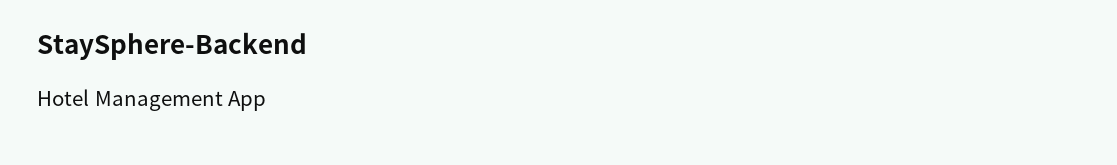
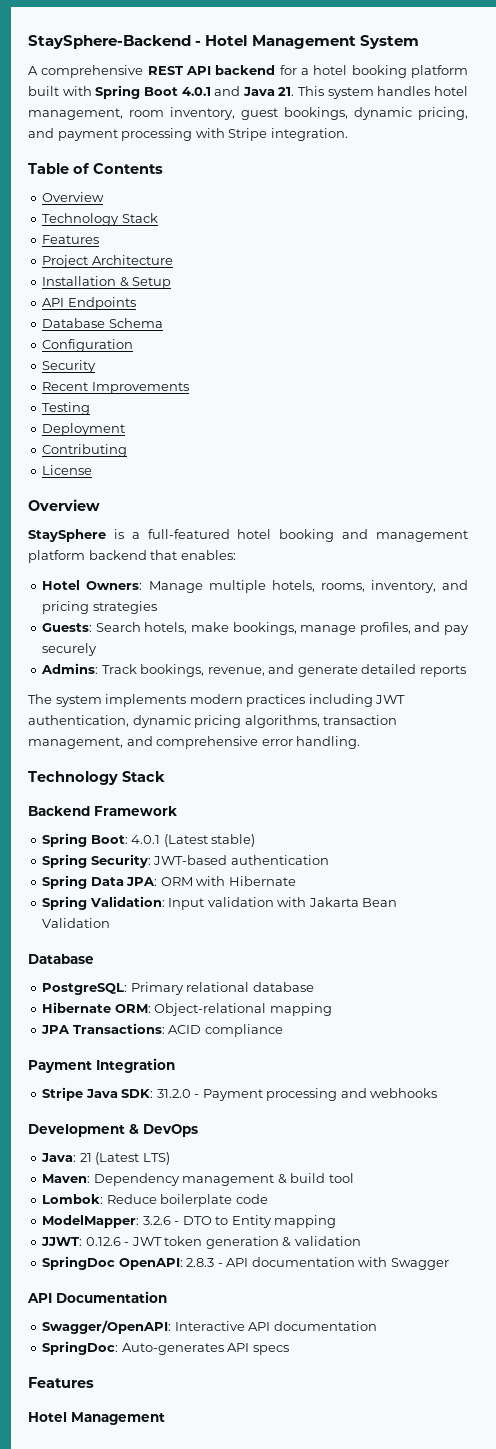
[37,89,267,111] // Hotel Management App -> [195,35,420,49] [28,65,468,78] [28,85,468,99] [28,107,468,120] [28,128,348,141] [28,163,163,174] [42,192,105,202] [42,213,158,226] [42,235,100,244] [42,255,173,268] [42,276,172,289] [42,297,136,310] [42,318,163,328] [42,339,134,352] [42,360,97,373] [42,382,189,394] [42,402,91,415] [42,423,126,436] [42,444,128,457] [42,465,93,475] [28,499,100,511] [28,529,468,542] [28,550,236,563] [42,580,469,593] [42,601,157,614] [42,622,469,635] [42,643,98,656] [41,663,466,677] [28,694,406,707] [28,715,398,728] [28,736,361,749] [28,771,165,785] [28,806,177,816] [42,833,256,847] [42,854,329,868] [42,875,296,889] [42,896,398,910] [42,918,111,928] [28,954,94,964] [42,982,314,995] [42,1002,332,1016] [41,1023,283,1037] [28,1058,175,1073] [42,1087,438,1101] [28,1124,198,1137] [41,1152,170,1165] [42,1173,354,1186] [42,1194,268,1207] [42,1215,337,1228] [41,1236,361,1249] [42,1256,449,1270] [27,1291,167,1303] [42,1320,377,1334] [42,1341,289,1355] [28,1377,94,1388] [28,1412,165,1425] - Hotel Management System // A comprehensive REST API backend for a hotel booking platform built with Spring Boot 4.0.1 and Java 21. This system handles hotel management, room inventory, guest bookings, dynamic pricing, and payment processing with Stripe integration. // Table of Contents // Overview // Technology Stack // Features // Project Architecture // Installation & Setup // API Endpoints // Database Schema // Configuration // Security // Recent Improvements // Testing // Deployment // Contributing // License // Overview // StaySphere is a full-featured hotel booking and management platform backend that enables: // Hotel Owners: Manage multiple hotels, rooms, inventory, and pricing strategies // Guests: Search hotels, make bookings, manage profiles, and pay securely // Admins: Track bookings, revenue, and generate detailed reports // The system implements modern practices including JWT authentication, dynamic pricing algorithms, transaction management, and comprehensive error handling. // Technology Stack // Backend Framework // Spring Boot: 4.0.1 (Latest stable) // Spring Security: JWT-based authentication // Spring Data JPA: ORM with Hibernate // Spring Validation: Input validation with Jakarta Bean Validation // Database // PostgreSQL: Primary relational database // Hibernate ORM: Object-relational mapping // JPA Transactions: ACID compliance // Payment Integration // Stripe Java SDK: 31.2.0 - Payment processing and webhooks // Development & DevOps // Java: 21 (Latest LTS) // Maven: Dependency management & build tool // Lombok: Reduce boilerplate code // ModelMapper: 3.2.6 - DTO to Entity mapping // JJWT: 0.12.6 - JWT token generation & validation // SpringDoc OpenAPI: 2.8.3 - API documentation with Swagger // API Documentation // Swagger/OpenAPI: Interactive API documentation // SpringDoc: Auto-generates API specs // Features // Hotel Management

